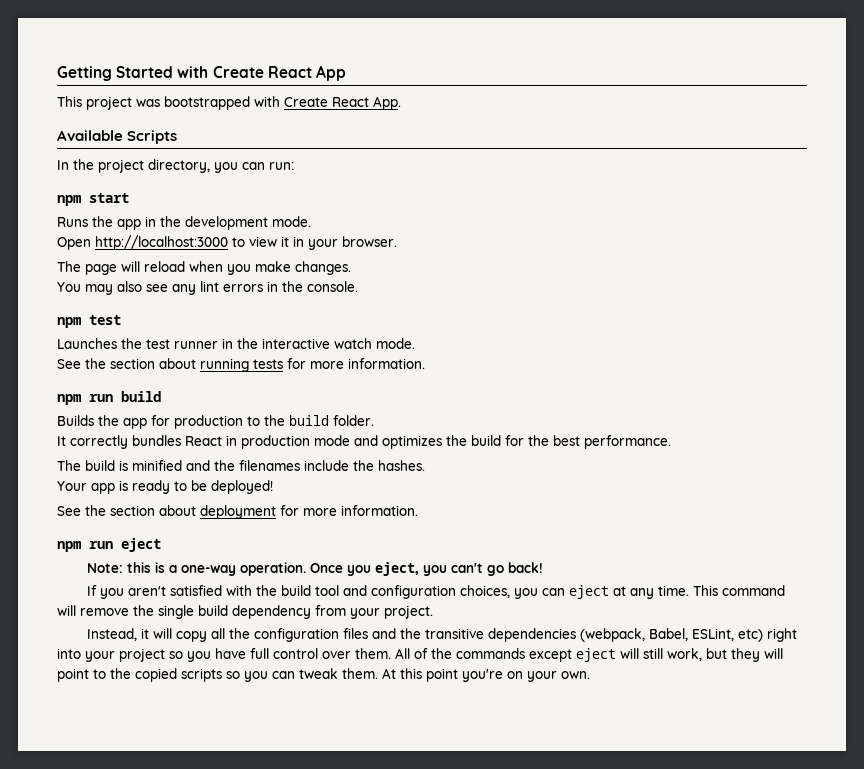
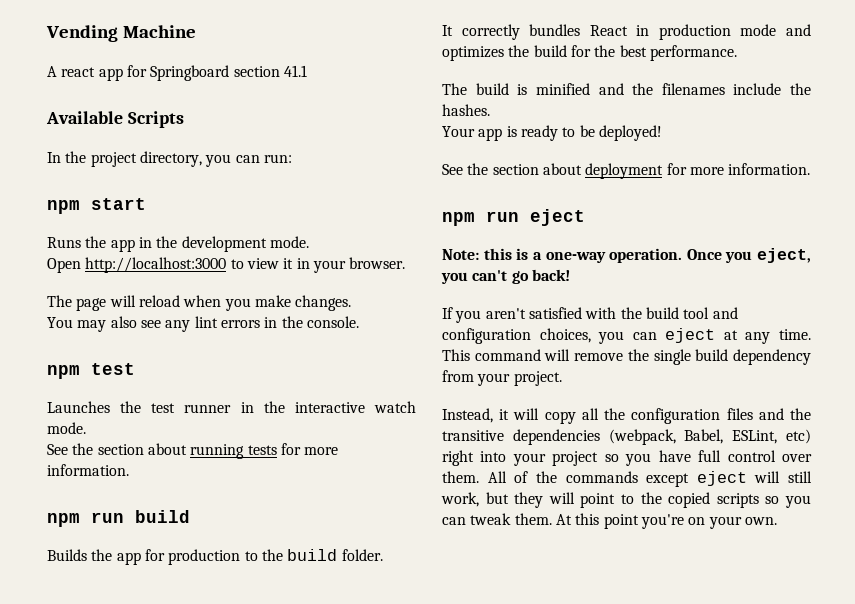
[57,65,346,81] [57,96,401,110] Getting Started with Create React App // This project was bootstrapped with Create React App. -> [46,25,196,42] [47,65,307,81] Vending Machine // A react app for Springboard section 41.1

